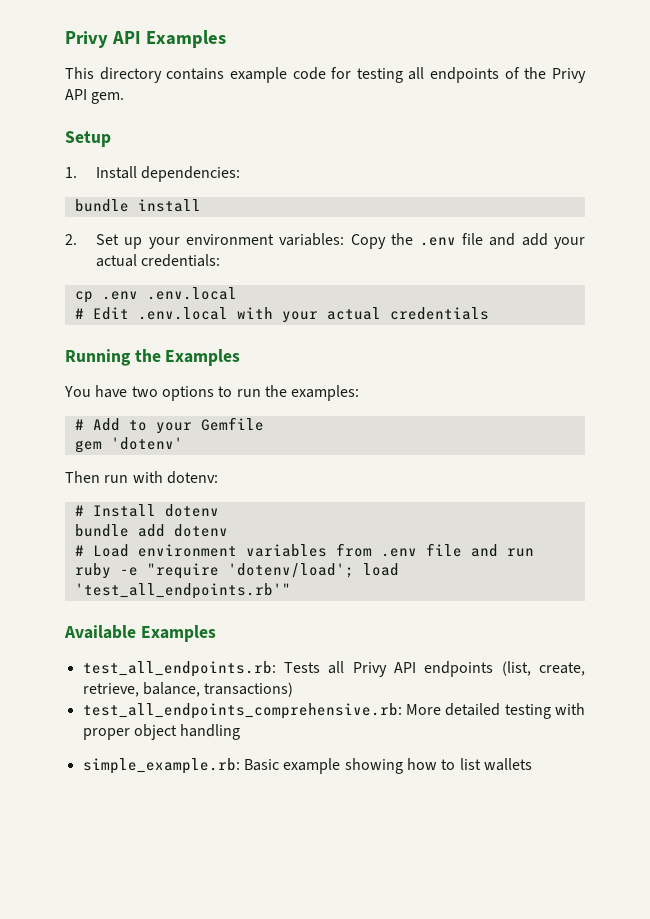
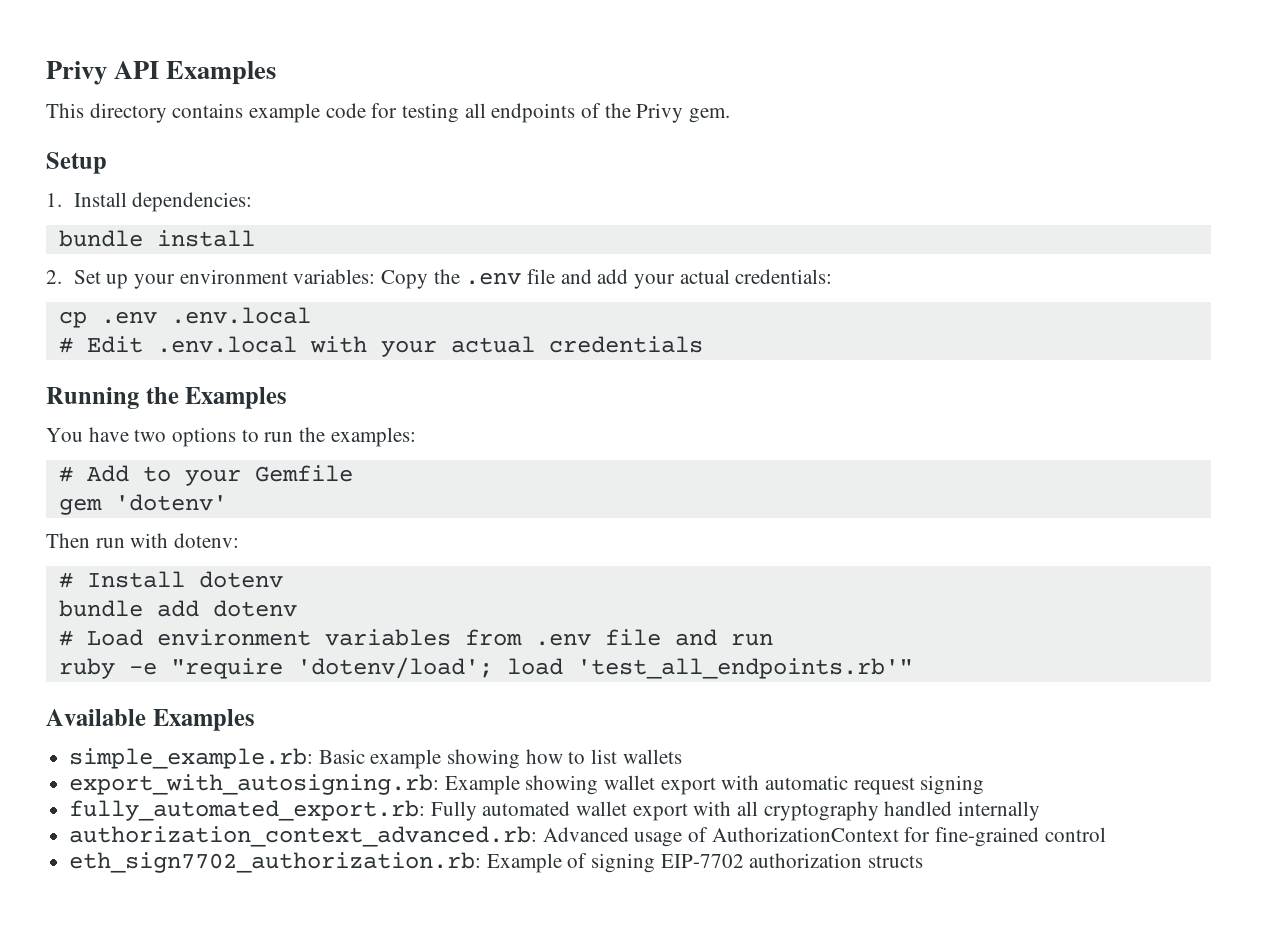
[65,89,87,100] API -> (684, 113) none
[82,661,585,677] [82,682,294,697] [82,703,586,719] [82,724,241,740] // test_all_endpoints.rb: Tests all Privy API endpoints (list, create, retrieve, balance, transactions) // test_all_endpoints_comprehensive.rb: More detailed testing with proper object handling -> (255, 720) none
(532, 764) none -> [69,774,985,795] [69,800,1041,821] [69,826,1106,847] [69,852,924,873] // export_with_autosigning.rb: Example showing wallet export with automatic request signing // fully_automated_export.rb: Fully automated wallet export with all cryptography handled internally // authorization_context_advanced.rb: Advanced usage of AuthorizationContext for fine-grained control // eth_sign7702_authorization.rb: Example of signing EIP-7702 authorization structs

